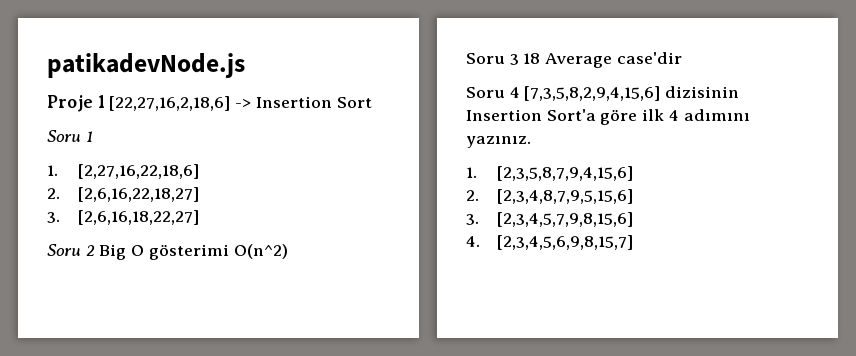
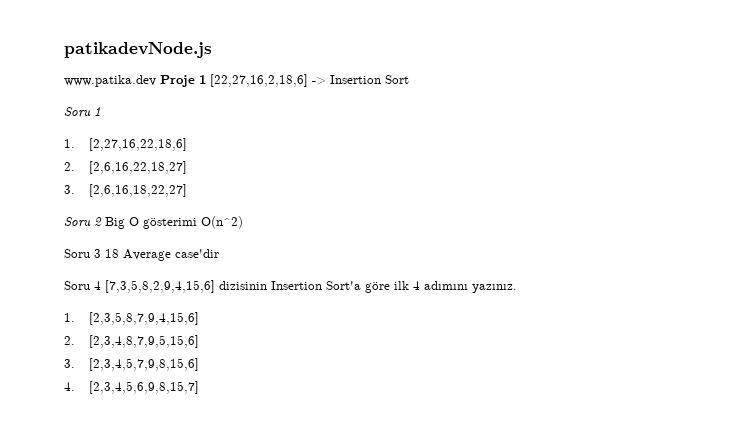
(245, 65) none -> [64,75,156,87] www.patika.dev

